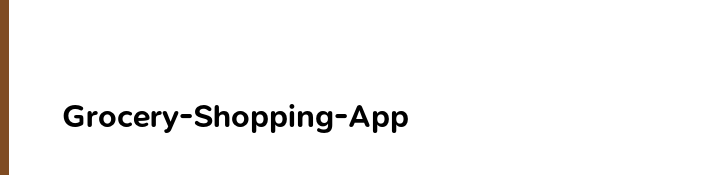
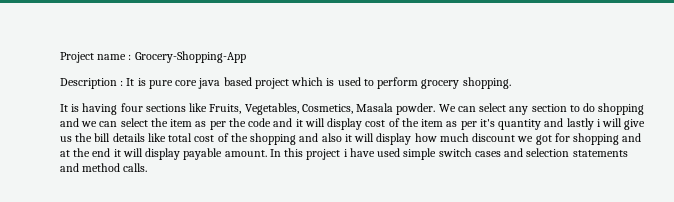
[62,104,409,133] Grocery-Shopping-App -> [60,51,246,63] [60,77,511,89] [60,103,645,115] [60,118,646,130] [60,133,642,145] [60,148,628,160] [60,163,148,172] Project name : Grocery-Shopping-App // Description : It is pure core java based project which is used to perform grocery shopping. // It is having four sections like Fruits, Vegetables, Cosmetics, Masala powder. We can select any section to do shopping and we can select the item as per the code and it will display cost of the item as per it's quantity and lastly i will give us the bill details like total cost of the shopping and also it will display how much discount we got for shopping and at the end it will display payable amount. In this project i have used simple switch cases and selection statements and method calls.

